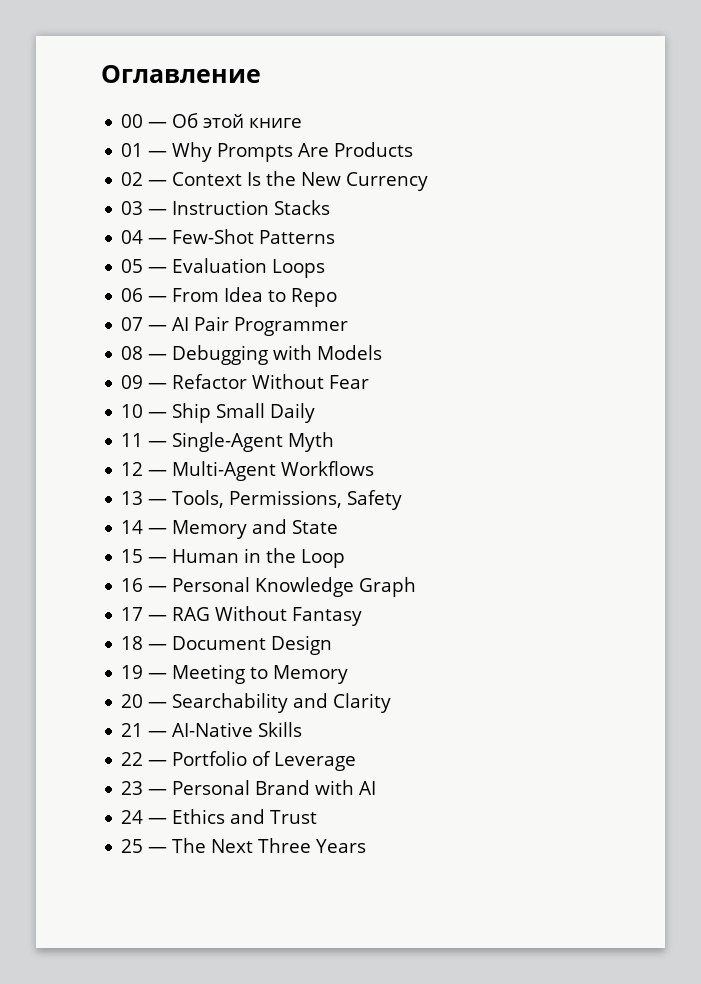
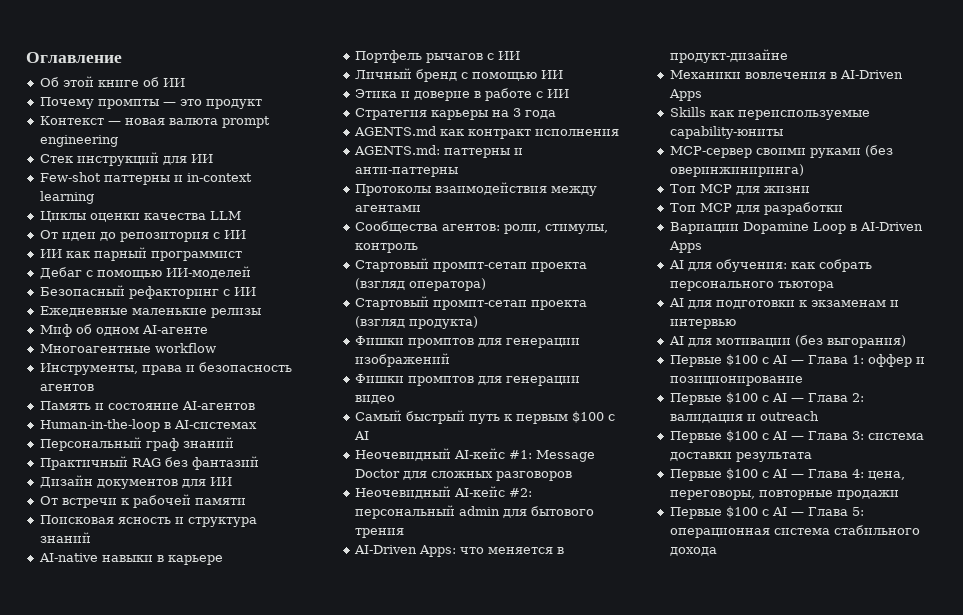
[121,114,168,128] 00 — -> (122, 57) none
[121,142,414,162] [121,171,429,191] [121,200,331,215] [121,229,336,244] [121,258,326,278] [121,287,338,307] [121,316,349,336] [121,345,383,365] [121,374,370,389] [121,403,316,423] [121,432,335,452] [121,461,375,481] [121,490,403,510] [121,519,339,539] [121,548,346,568] [121,577,417,597] [121,606,363,626] [121,635,333,655] [121,664,349,684] [121,693,392,713] [121,722,303,737] [121,751,357,771] [121,780,377,795] [121,809,318,824] [121,838,367,853] // 01 — Why Prompts Are Products // 02 — Context Is the New Currency // 03 — Instruction Stacks // 04 — Few-Shot Patterns // 05 — Evaluation Loops // 06 — From Idea to Repo // 07 — AI Pair Programmer // 08 — Debugging with Models // 09 — Refactor Without Fear // 10 — Ship Small Daily // 11 — Single-Agent Myth // 12 — Multi-Agent Workflows // 13 — Tools, Permissions, Safety // 14 — Memory and State // 15 — Human in the Loop // 16 — Personal Knowledge Graph // 17 — RAG Without Fantasy // 18 — Document Design // 19 — Meeting to Memory // 20 — Searchability and Clarity // 21 — AI-Native Skills // 22 — Portfolio of Leverage // 23 — Personal Brand with AI // 24 — Ethics and Trust // 25 — The Next Three Years -> [142,77,185,87] [39,97,262,109] [39,116,270,128] [39,135,118,147] [39,152,213,166] [39,172,252,185] [39,191,94,204] [39,211,241,222] [39,230,246,242] [39,247,242,261] [39,266,251,279] [39,285,256,299] [39,306,261,318] [39,324,208,337] [39,343,216,353] [39,362,292,375] [39,384,94,391] [39,401,255,410] [39,419,257,432] [39,437,234,451] [39,456,259,470] [39,475,232,489] [39,494,246,508] [39,515,257,527] [39,532,91,543] [38,553,223,565] [354,50,520,63] [354,68,563,82] [354,88,569,101] [354,108,556,120] [353,126,619,139] [353,145,523,158] [354,167,458,177] [354,182,597,196] [354,205,421,212] [354,221,608,234] [354,243,418,253] [354,258,587,272] [354,278,486,291] [354,296,587,310] [354,316,478,329] [354,336,580,348] [354,353,450,367] [354,374,580,386] [354,395,395,404] [354,410,615,424] [353,431,369,440] [354,448,595,462] [354,469,572,481] [354,486,532,499] [354,505,594,519] [354,528,404,538] [353,545,564,557] [669,49,788,63] [669,70,903,79] [668,89,702,101] [669,107,870,120] [669,126,783,139] [669,145,893,158] [669,164,804,177] [669,184,810,195] [669,202,843,215] [669,222,923,234] [668,241,702,253] [668,259,872,272] [669,281,834,291] [668,298,899,309] [669,319,736,329] [668,335,906,348] [669,354,925,367] [669,376,803,386] [669,392,864,405] [669,411,819,423] [669,430,924,443] [669,452,812,462] [669,468,905,481] [669,490,899,500] [669,506,864,519] [669,525,920,538] [669,547,717,556] об ИИ // Почему промпты — это продукт // Контекст — новая валюта prompt engineering // Стек инструкций для ИИ // Few-shot паттерны и in-context learning // Циклы оценки качества LLM // От идеи до репозитория с ИИ // ИИ как парный программист // Дебаг с помощью ИИ-моделей // Безопасный рефакторинг с ИИ // Ежедневные маленькие релизы // Миф об одном AI-агенте // Многоагентные workflow // Инструменты, права и безопасность агентов // Память и состояние AI-агентов // Human-in-the-loop в AI-системах // Персональный граф знаний // Практичный RAG без фантазий // Дизайн документов для ИИ // От встречи к рабочей памяти // Поисковая ясность и структура знаний // AI-native навыки в карьере // Портфель рычагов с ИИ // Личный бренд с помощью ИИ // Этика и доверие в работе с ИИ // Стратегия карьеры на 3 года // AGENTS.md как контракт исполнения // AGENTS.md: паттерны и анти-паттерны // Протоколы взаимодействия между агентами // Сообщества агентов: роли, стимулы, контроль // Стартовый промпт-сетап проекта (взгляд оператора) // Стартовый промпт-сетап проекта (взгляд продукта) // Фишки промптов для генерации изображений // Фишки промптов для генерации видео // Самый быстрый путь к первым $100 с AI // Неочевидный AI-кейс #1: Message Doctor для сложных разговоров // Неочевидный AI-кейс #2: персональный admin для бытового трения // AI-Driven Apps: что меняется в продукт-дизайне // Механики вовлечения в AI-Driven Apps // Skills как переиспользуемые capability-юниты // MCP-сервер своими руками (без оверинжиниринга) // Топ MCP для жизни // Топ MCP для разработки // Вариации Dopamine Loop в AI-Driven Apps // AI для обучения: как собрать персонального тьютора // AI для подготовки к экзаменам и интервью // AI для мотивации (без выгорания) // Первые $100 с AI — Глава 1: оффер и позиционирование // Первые $100 с AI — Глава 2: валидация и outreach // Первые $100 с AI — Глава 3: система доставки результата // Первые $100 с AI — Глава 4: цена, переговоры, повторные продажи // Первые $100 с AI — Глава 5: операционная система стабильного дохода

